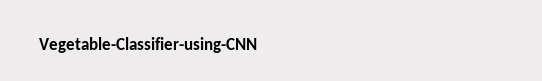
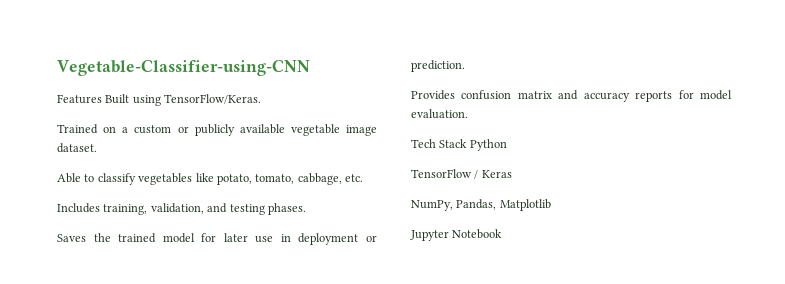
(257, 45) none -> [57,94,262,106] [57,124,377,136] [57,143,97,153] [57,173,363,185] [57,203,306,215] [57,233,377,245] [411,60,465,72] [411,90,732,102] [411,109,468,119] [411,139,507,151] [411,169,512,179] [411,199,551,211] [410,229,503,241] // Features Built using TensorFlow/Keras. // Trained on a custom or publicly available vegetable image dataset. // Able to classify vegetables like potato, tomato, cabbage, etc. // Includes training, validation, and testing phases. // Saves the trained model for later use in deployment or prediction. // Provides confusion matrix and accuracy reports for model evaluation. // Tech Stack Python // TensorFlow / Keras // NumPy, Pandas, Matplotlib // Jupyter Notebook

